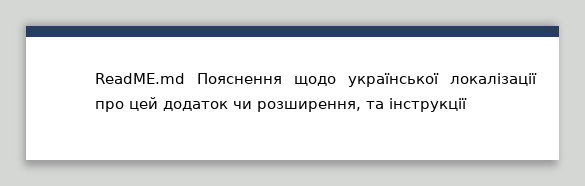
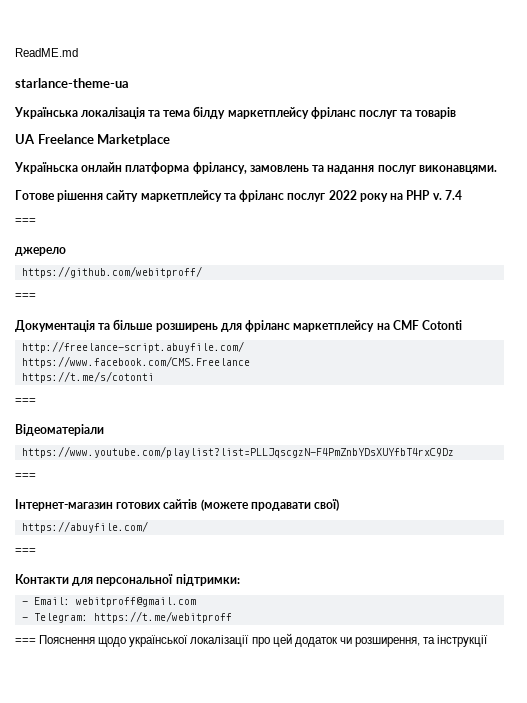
(185, 78) none -> [15,78,129,88] [14,106,456,119] [15,134,171,146] [14,162,497,174] [15,190,462,202] [15,218,36,224] [15,247,66,256] [21,266,202,278] [15,293,36,299] [15,319,463,332] [21,341,244,353] [21,356,250,368] [21,371,154,383] [15,398,36,404] [15,424,104,436] [21,446,454,458] [15,473,36,479] [15,499,340,511] [21,521,148,533] [15,548,36,554] [15,574,240,586] [21,597,196,607] [21,611,232,623] [15,638,36,644] // starlance-theme-ua // Українська локалізація та тема білду маркетплейсу фріланс послуг та товарів // UA Freelance Marketplace // Україньска онлайн платформа фрілансу, замовлень та надання послуг виконавцями. // Готове рішення сайту маркетплейсу та фріланс послуг 2022 року на PHP v. 7.4 // === // джерело // https://github.com/webitproff/ // === // Документація та більше розширень для фріланс маркетплейсу на CMF Cotonti // http://freelance-script.abuyfile.com/ // https://www.facebook.com/CMS.Freelance // https://t.me/s/cotonti // === // Вiдеоматеріали // https://www.youtube.com/playlist?list=PLLJqscgzN-F4PmZnbYDsXUYfbT4rxC9Dz // === // Інтернет-магазин готових сайтів (можете продавати свої) // https://abuyfile.com/ // === // Контакти для персональної підтримки: // — Email: webitproff@gmail.com // — Telegram: https://t.me/webitproff // ===

